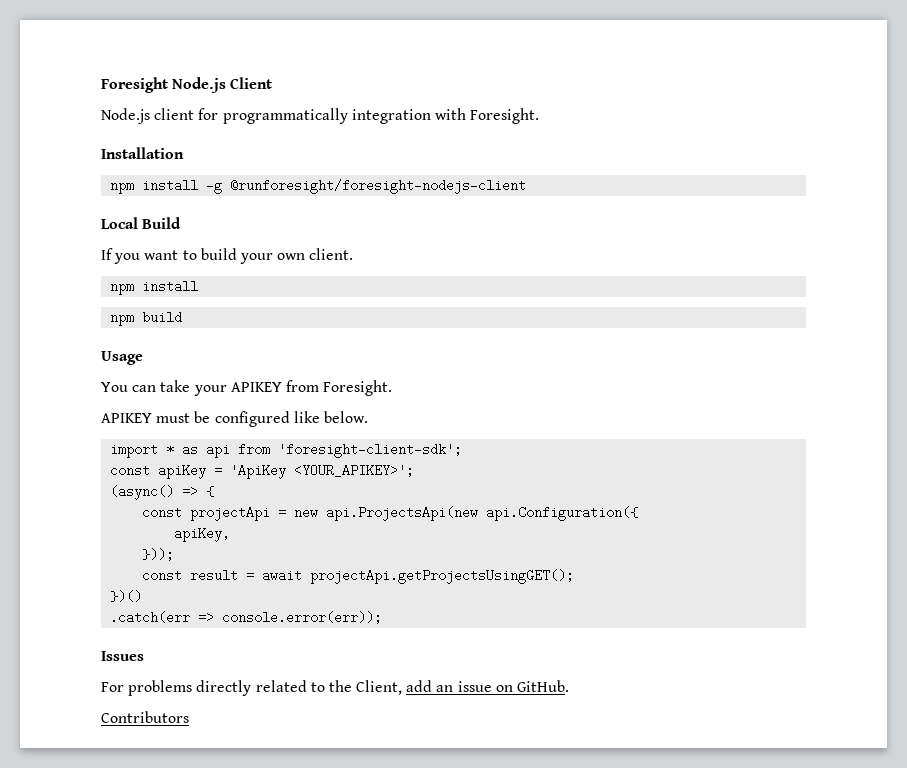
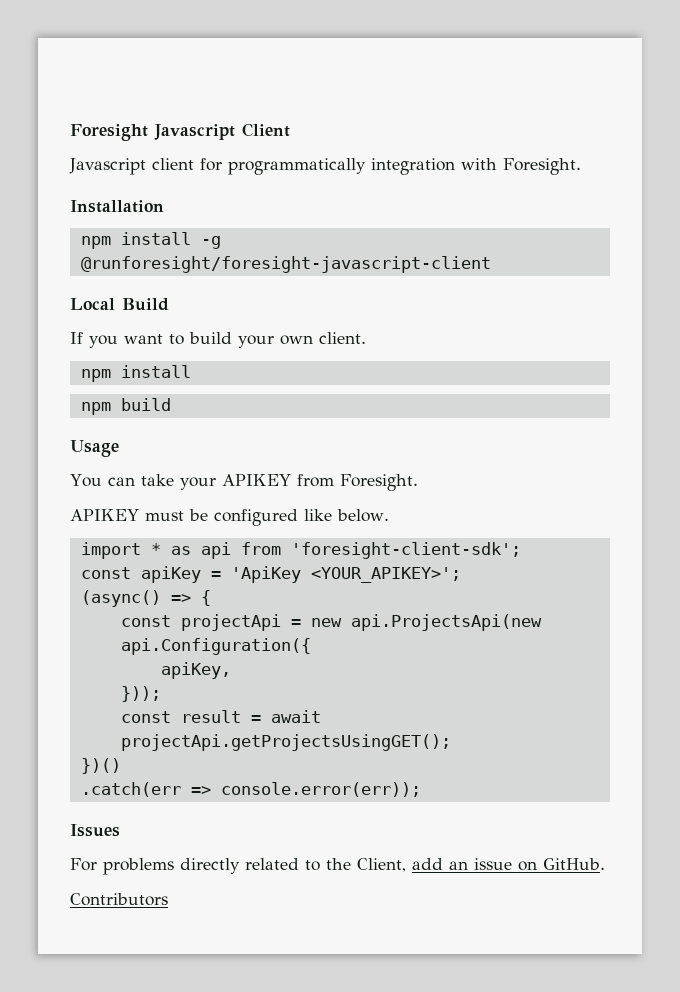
[172,77,227,93] Node.js -> [154,124,235,140] Javascript
[101,108,150,124] Node.js -> [69,158,146,175] Javascript
[230,179,527,194] @runforesight/foresight-nodejs-client -> [80,256,491,273] @runforesight/foresight-javascript-client

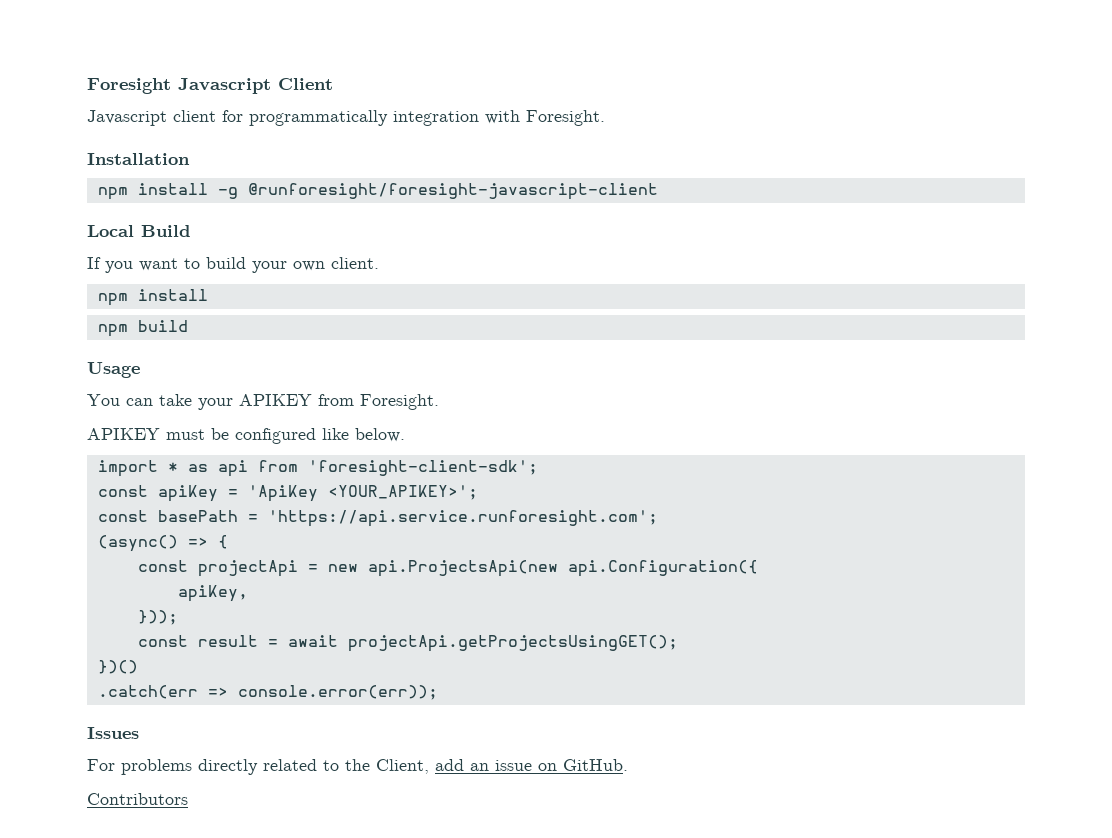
(461, 575) none -> [97,510,658,527] // const basePath = 'https://api.service.runforesight.com';

